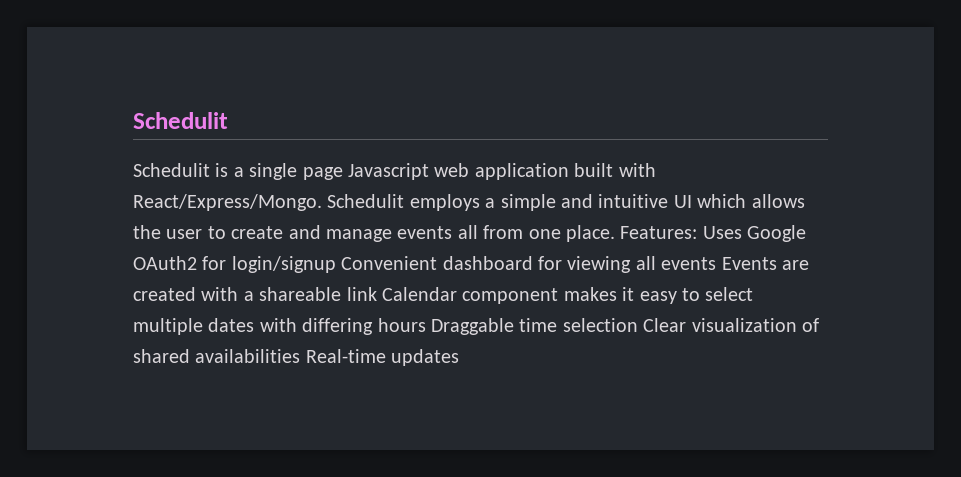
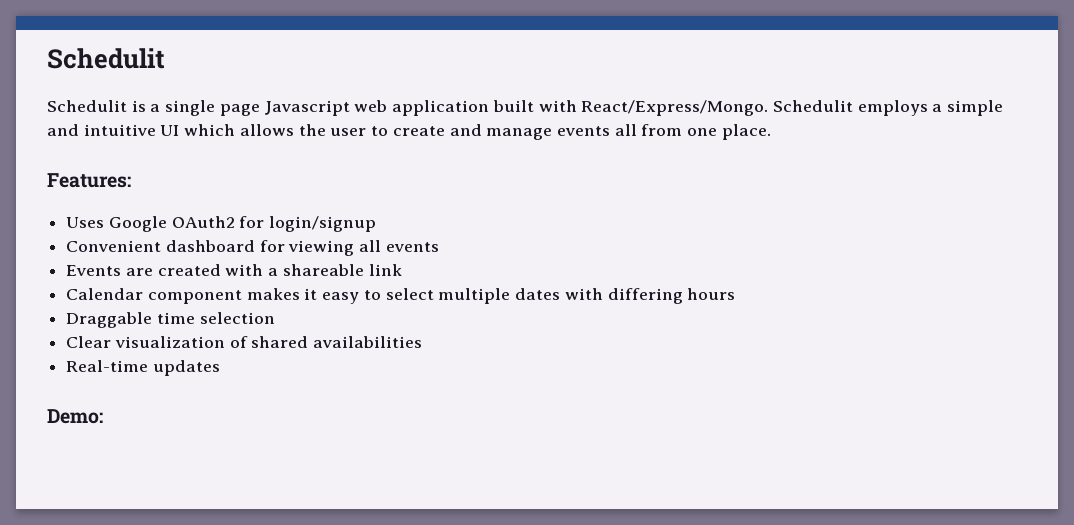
(615, 233) none -> (771, 132) //
(698, 232) none -> (131, 180) //
(336, 264) none -> (377, 224) //
(717, 263) none -> (439, 247) //
(377, 294) none -> (402, 270) //
(426, 325) none -> (736, 294) //
(638, 325) none -> (275, 318) //
(301, 356) none -> (423, 342) //
(460, 357) none -> [47,409,103,424] // Demo:

